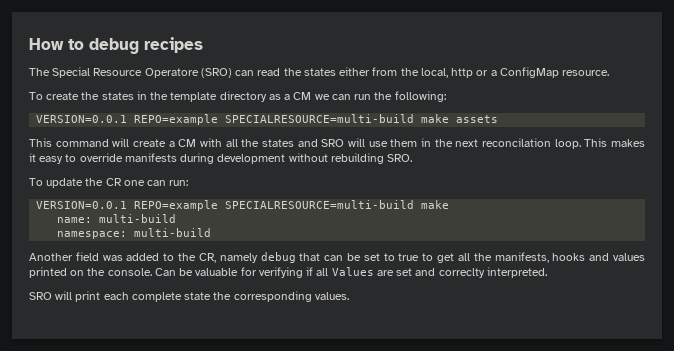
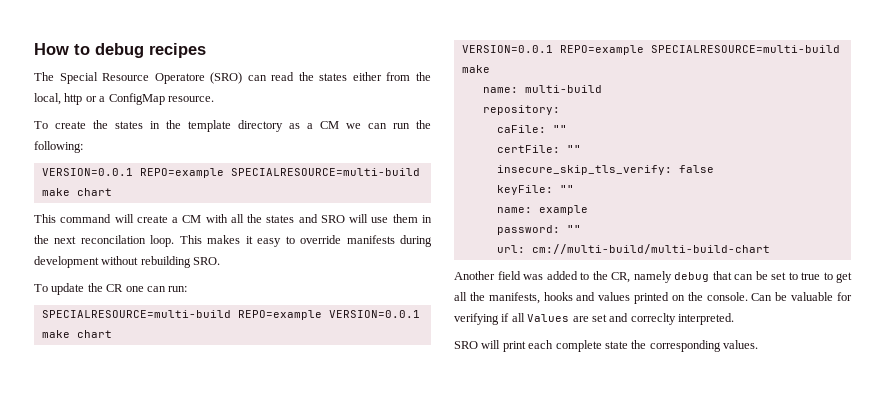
[456,115,499,123] assets -> [76,188,112,196] chart
(189, 183) none -> [41,310,420,320] [41,330,112,338] // SPECIALRESOURCE=multi-build REPO=example VERSION=0.0.1 make chart
[57,228,212,239] namespace: multi-build -> [482,105,560,115] [496,125,567,133] [496,145,581,153] [496,165,714,175] [496,185,574,195] [496,205,588,215] [496,225,581,235] [496,244,770,254] repository: // caFile: "" // certFile: "" // insecure_skip_tls_verify: false // keyFile: "" // name: example // password: "" // url: cm://multi-build/multi-build-chart

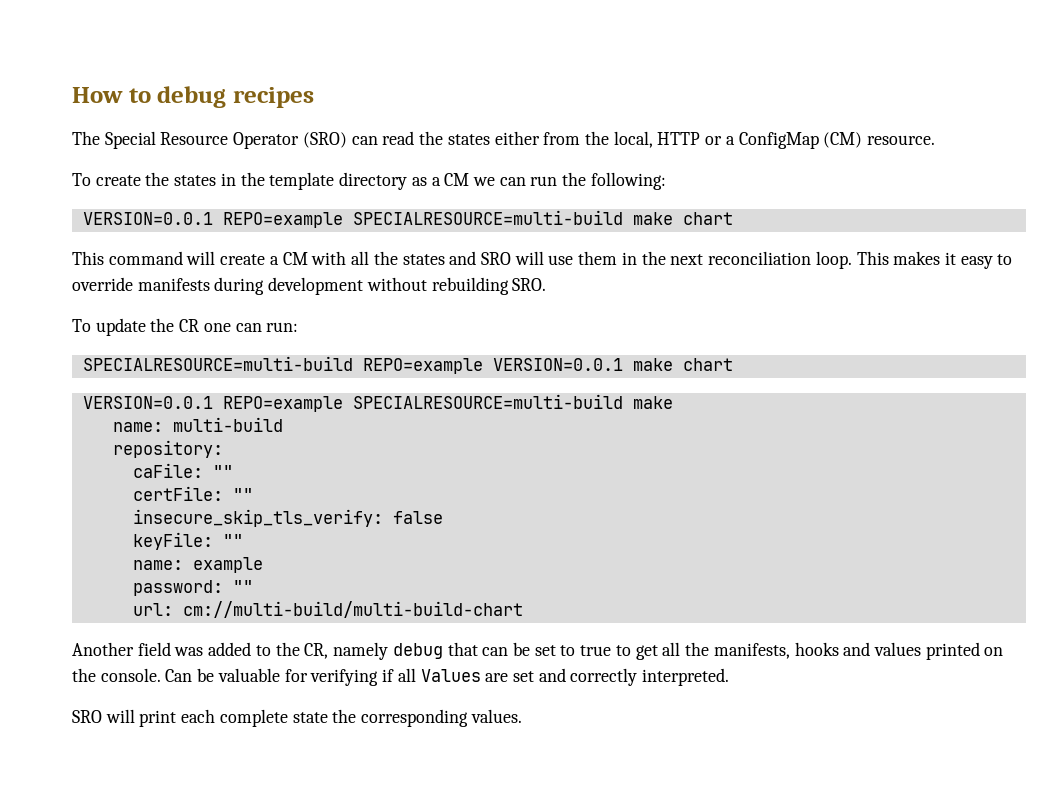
[154,73,205,84] Operatore -> [233,132,300,149] Operator
[64,93,83,105] http -> [657,132,701,145] HTTP
(165, 99) none -> [823,132,863,148] (CM)
[80,235,146,244] reconcilation -> [708,251,812,265] reconciliation
[630,313,676,325] correclty -> [570,668,638,686] correctly

